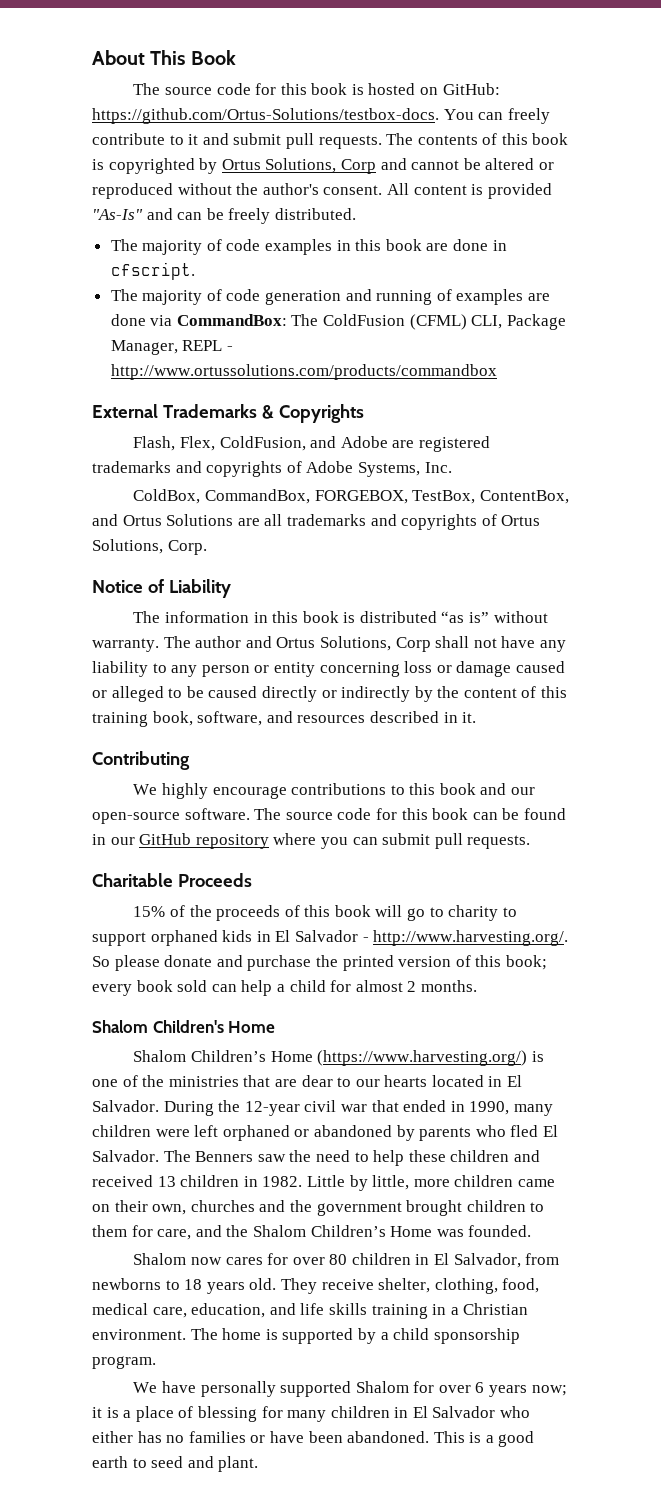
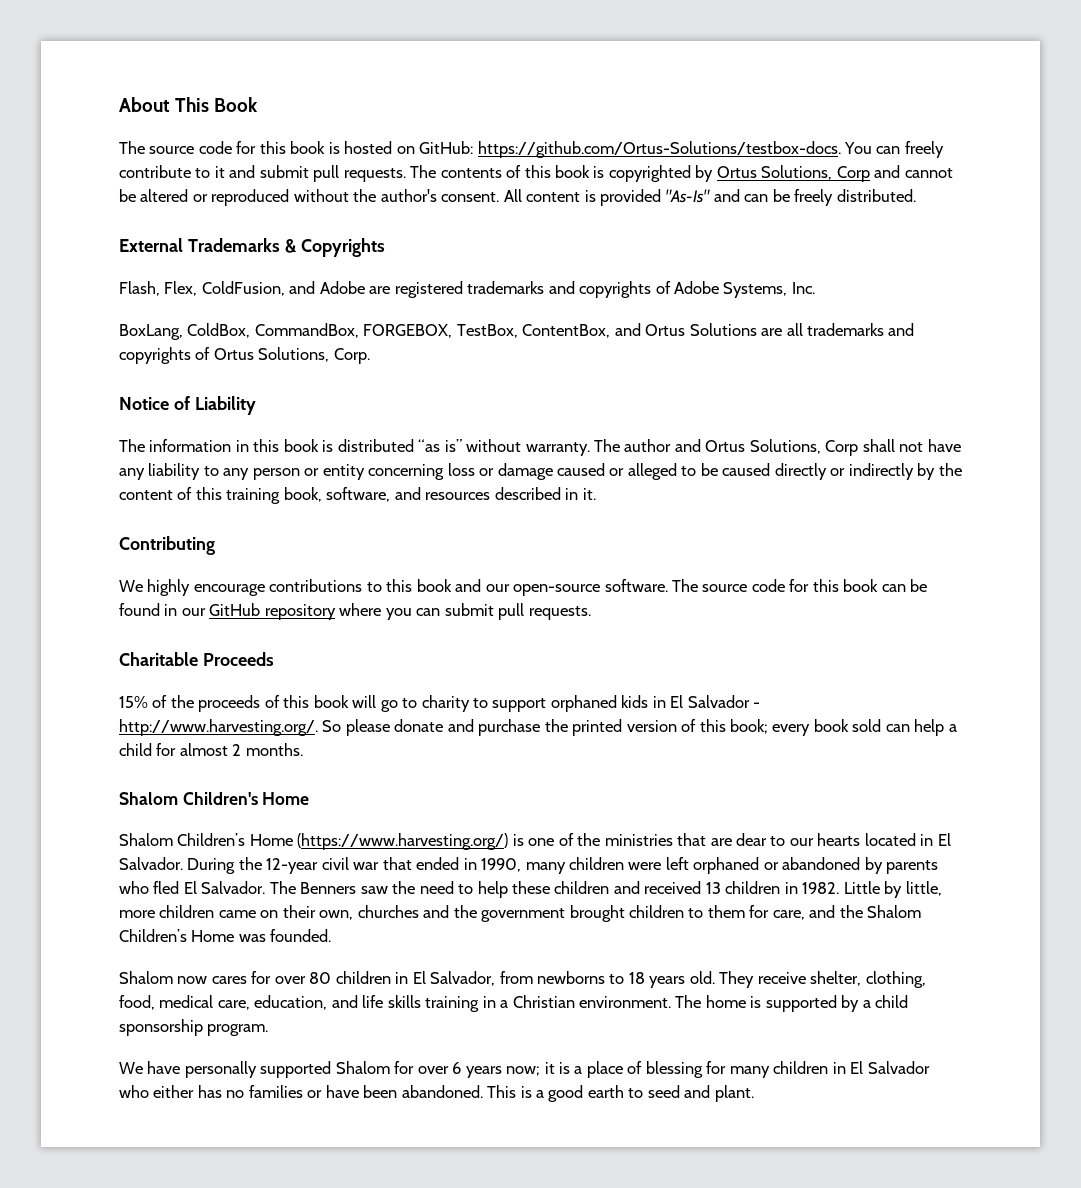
[110,239,507,255] [110,262,195,280] [110,289,551,305] [110,314,566,330] [110,340,233,355] [110,364,497,380] // The majority of code examples in this book are done in cfscript. // The majority of code generation and running of examples are done via CommandBox: The ColdFusion (CFML) CLI, Package Manager, REPL - http://www.ortussolutions.com/products/commandbox -> (916, 195) none
(452, 467) none -> [119,324,183,340] BoxLang,

